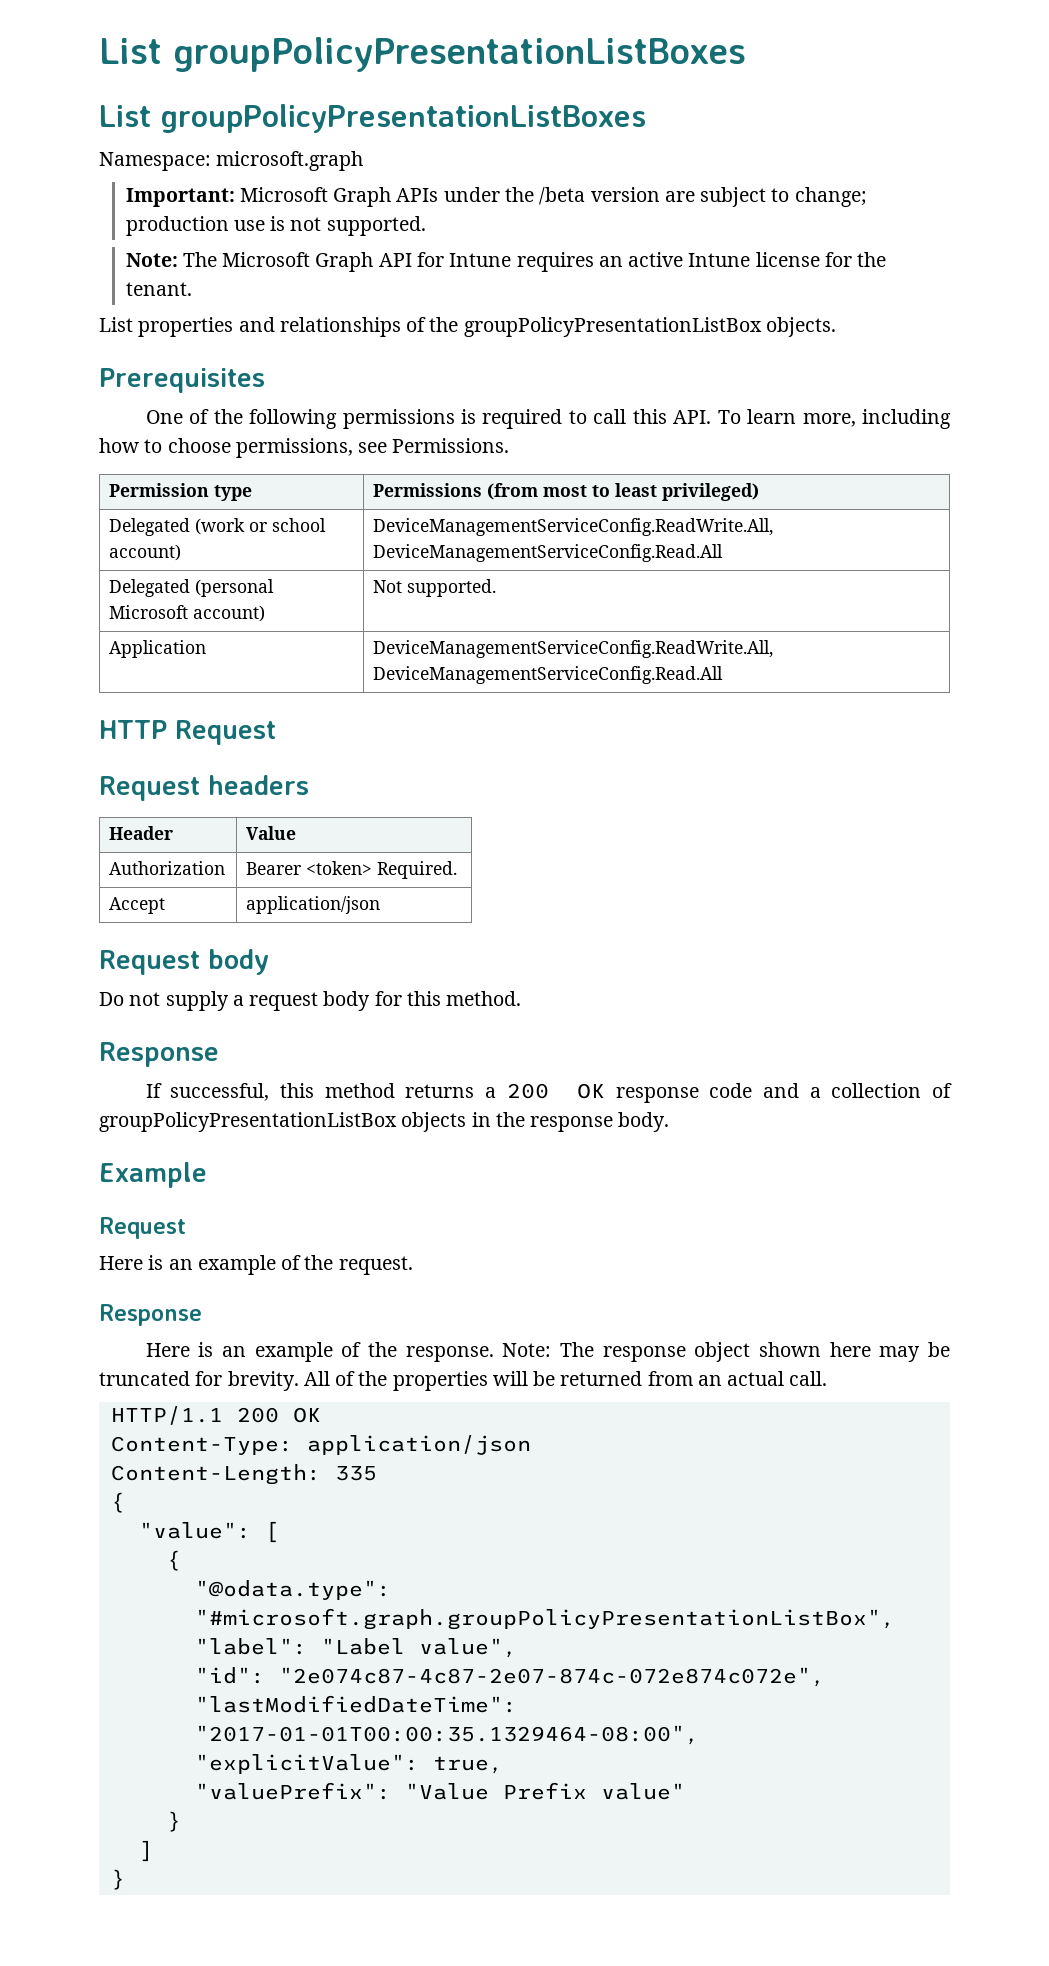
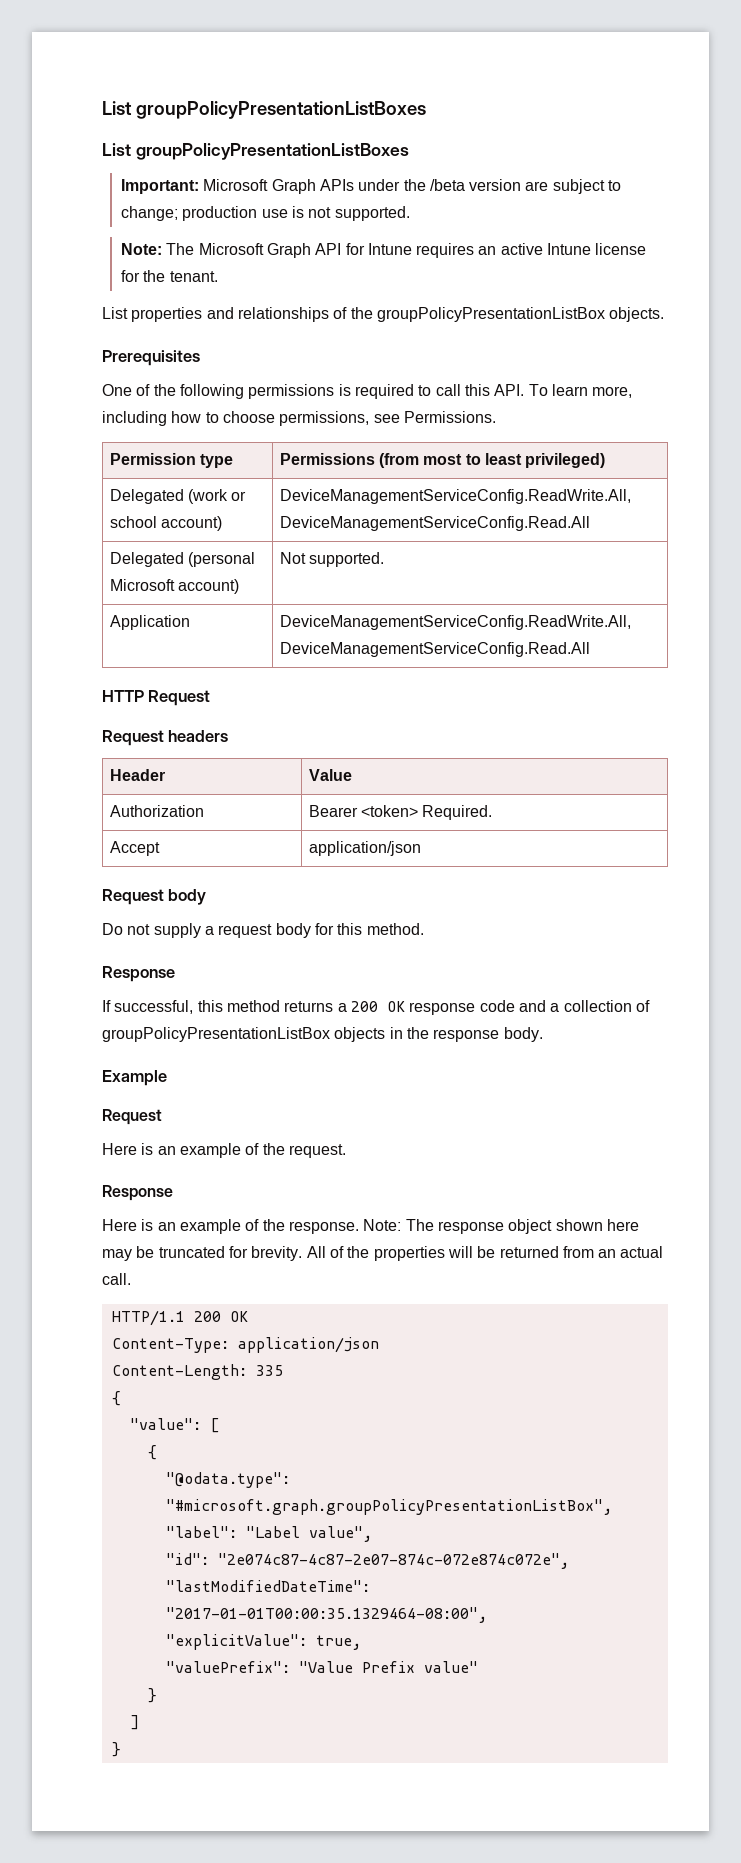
[99,151,364,171] // Namespace: microsoft.graph -> (409, 151) none

